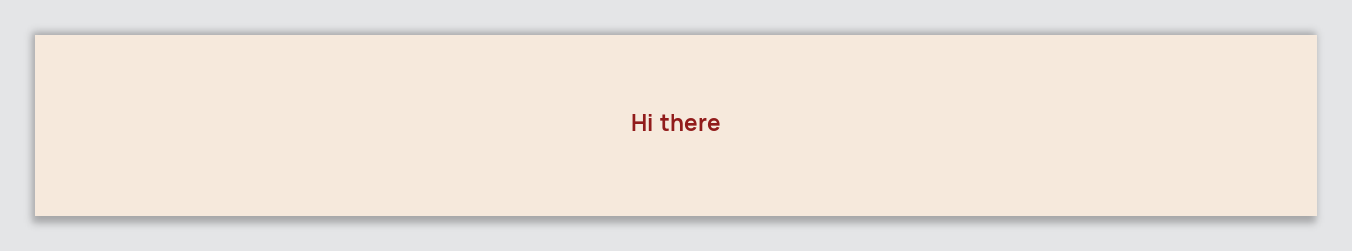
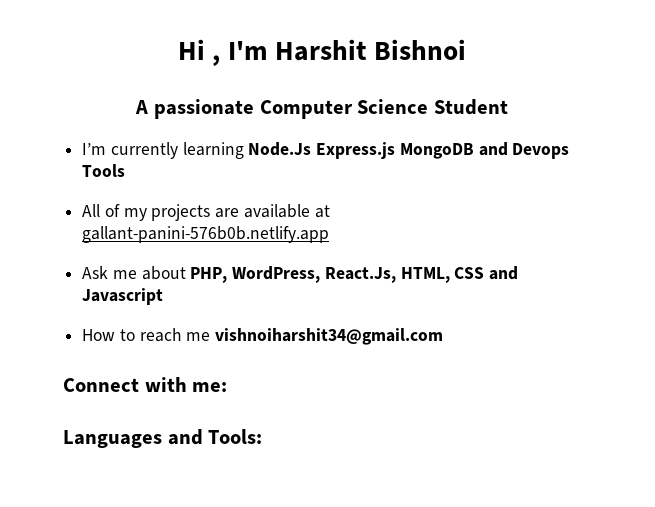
[659,114,721,131] there -> [212,39,467,66] [135,99,508,119] [82,142,570,159] [82,164,126,177] [82,204,330,221] [82,226,330,243] [82,266,519,283] [82,288,164,305] [82,328,444,345] [63,377,228,392] [63,429,263,448] , I'm Harshit Bishnoi // A passionate Computer Science Student // I’m currently learning Node.Js Express.js MongoDB and Devops Tools // All of my projects are available at gallant-panini-576b0b.netlify.app // Ask me about PHP, WordPress, React.Js, HTML, CSS and Javascript // How to reach me vishnoiharshit34@gmail.com // Connect with me: // Languages and Tools:

